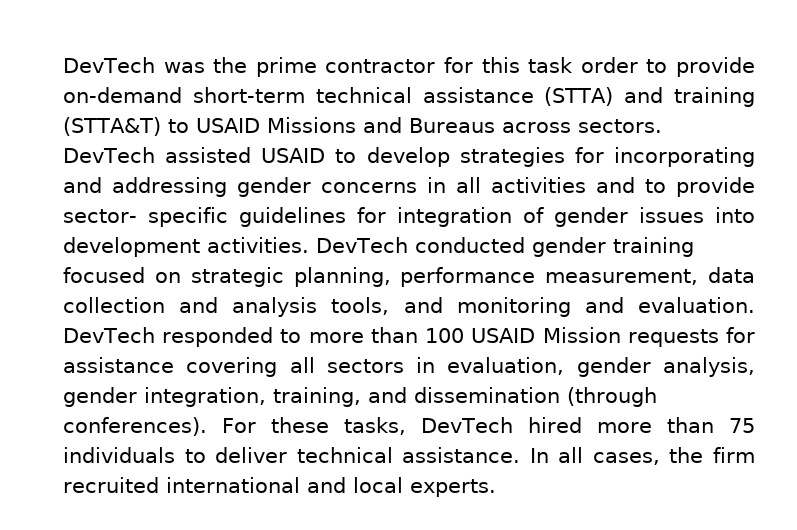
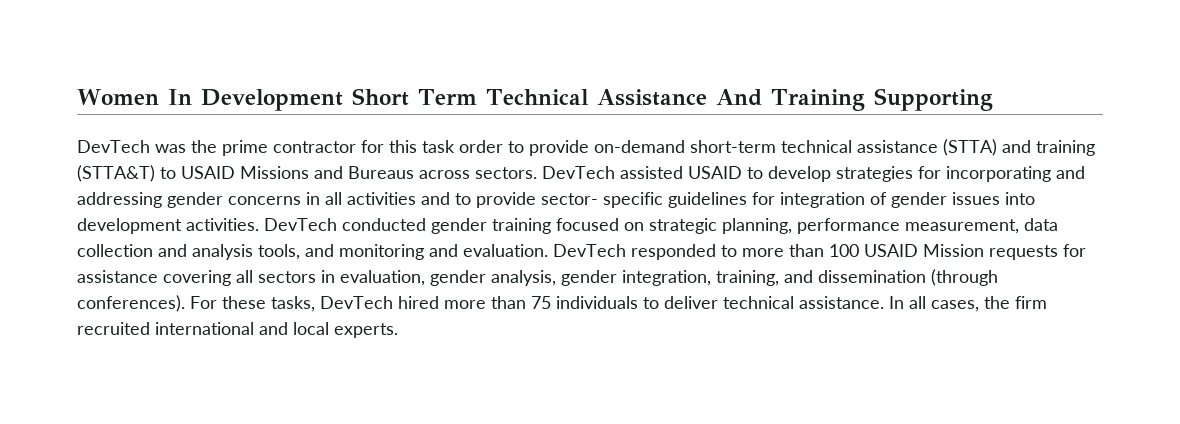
(63, 65) none -> [77,88,993,111] Women In Development Short Term Technical Assistance And Training Supporting //

